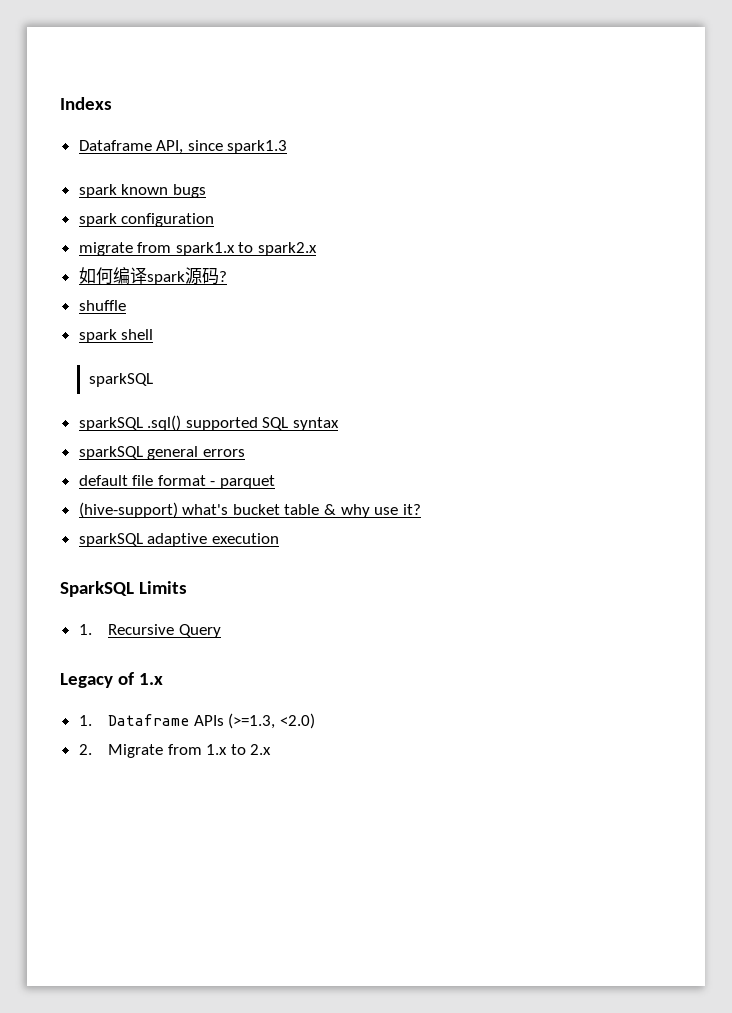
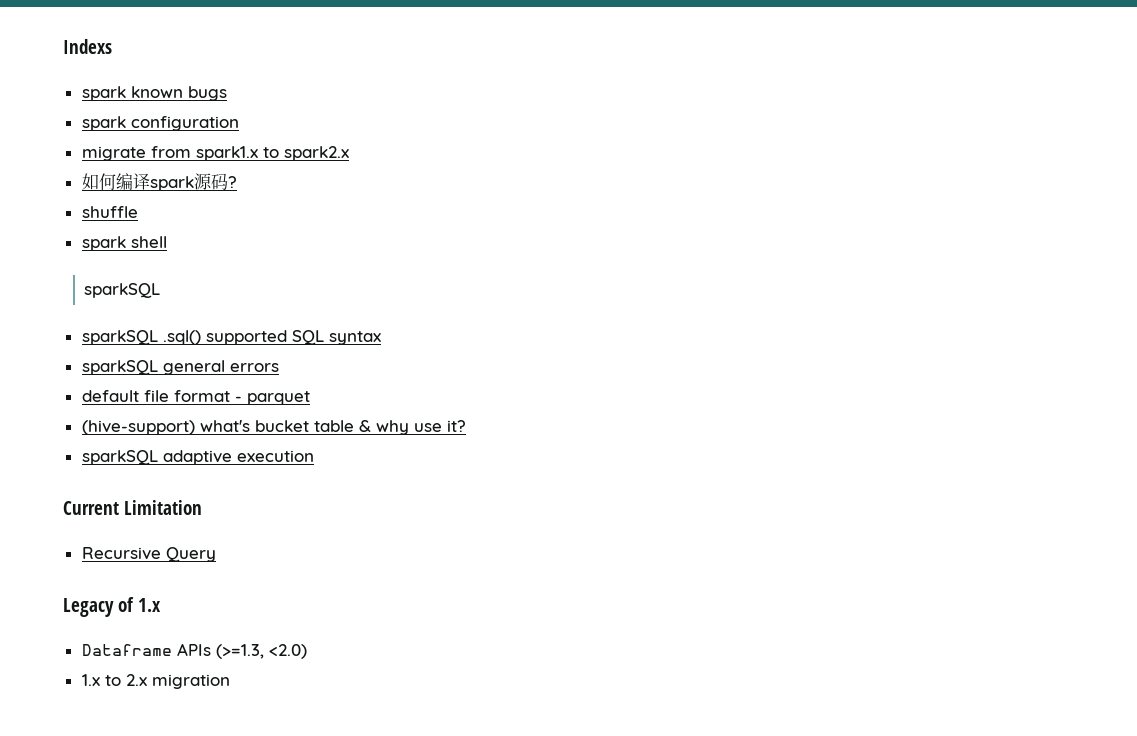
[78,140,288,154] // Dataframe API, since spark1.3 -> (112, 46) none
[60,581,187,597] [78,624,92,635] SparkSQL Limits // 1. -> [63,500,202,515] Current Limitation //
[78,715,92,726] 1. -> (161, 605) none
[78,744,202,758] 2. Migrate from -> (307, 651) none
(272, 749) none -> [151,674,230,689] migration

